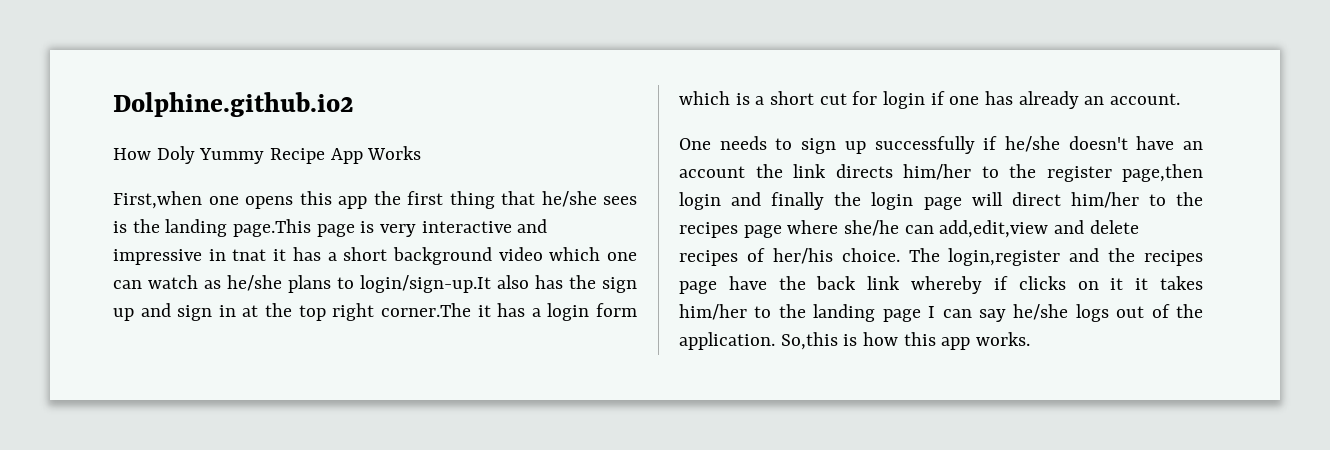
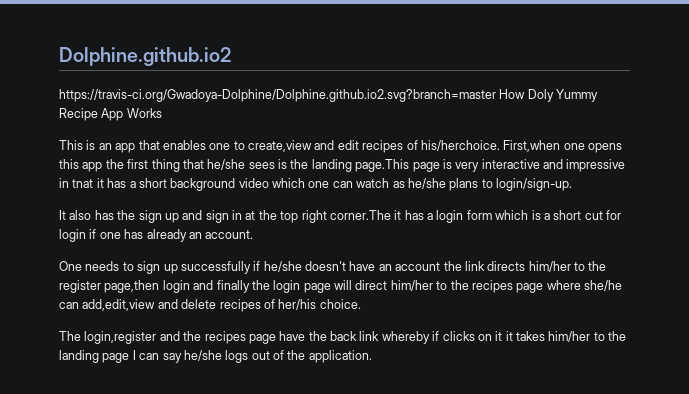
(354, 104) none -> [59,89,496,102] https://travis-ci.org/Gwadoya-Dolphine/Dolphine.github.io2.svg?branch=master
(422, 153) none -> [59,140,500,153] This is an app that enables one to create,view and edit recipes of his/herchoice.
[360,275,491,293] login/sign-up.It -> [496,178,572,191] [59,210,66,220] login/sign-up. // It
(900, 255) none -> (361, 304) //
[780,332,1031,350] So,this is how this app works. -> (372, 356) none

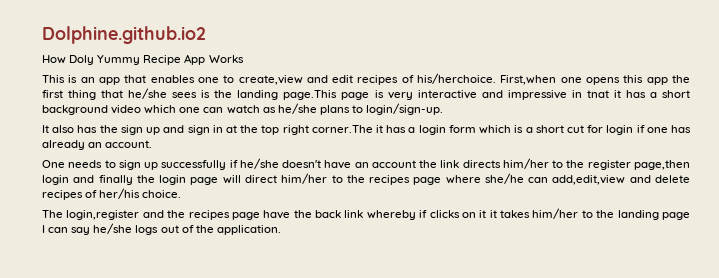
[59,89,496,102] https://travis-ci.org/Gwadoya-Dolphine/Dolphine.github.io2.svg?branch=master -> (206, 35) none

